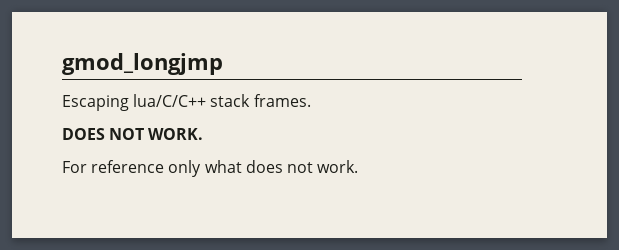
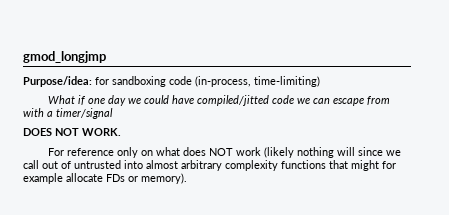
[62,94,311,111] Escaping lua/C/C++ stack frames. -> [23,76,320,87] [48,95,391,106] [23,108,113,119] Purpose/idea: for sandboxing code (in-process, time-limiting) // What if one day we could have compiled/jitted code we can escape from with a timer/signal
(202, 168) none -> [141,150,154,156] on
[286,160,359,173] not work. -> [209,147,402,158] [23,160,396,171] [23,173,187,184] NOT work (likely nothing will since we call out of untrusted into almost arbitrary complexity functions that might for example allocate FDs or memory).

